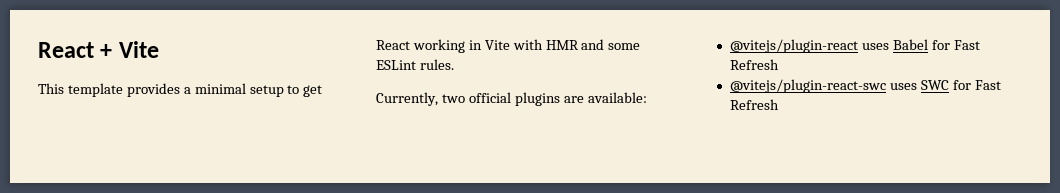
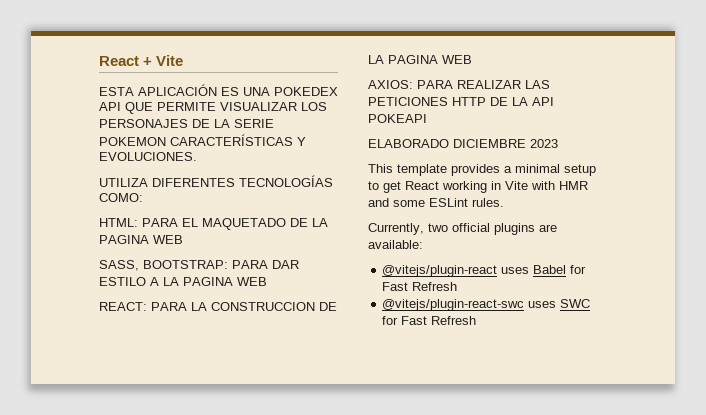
(159, 49) none -> [99,84,338,96] [99,102,327,114] [99,119,274,128] [99,134,306,146] [99,152,197,161] [99,175,333,187] [99,193,143,202] [99,218,328,230] [99,235,183,244] [99,260,299,271] [99,277,267,286] [99,302,337,311] [368,55,472,64] [368,80,550,89] [368,97,554,106] [368,114,427,123] [368,139,558,148] // ESTA APLICACIÓN ES UNA POKEDEX API QUE PERMITE VISUALIZAR LOS PERSONAJES DE LA SERIE POKEMON CARACTERÍSTICAS Y EVOLUCIONES. // UTILIZA DIFERENTES TECNOLOGÍAS COMO: // HTML: PARA EL MAQUETADO DE LA PAGINA WEB // SASS, BOOTSTRAP: PARA DAR ESTILO A LA PAGINA WEB // REACT: PARA LA CONSTRUCCION DE LA PAGINA WEB // AXIOS: PARA REALIZAR LAS PETICIONES HTTP DE LA API POKEAPI // ELABORADO DICIEMBRE 2023

